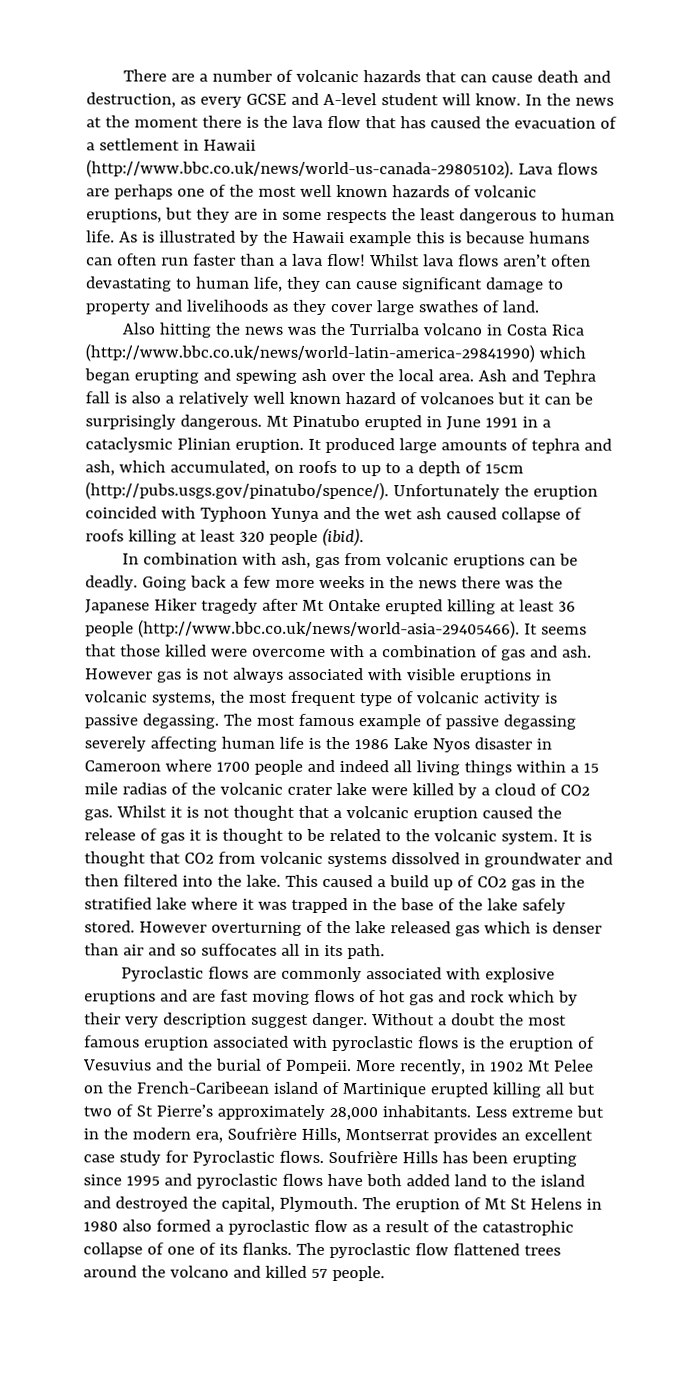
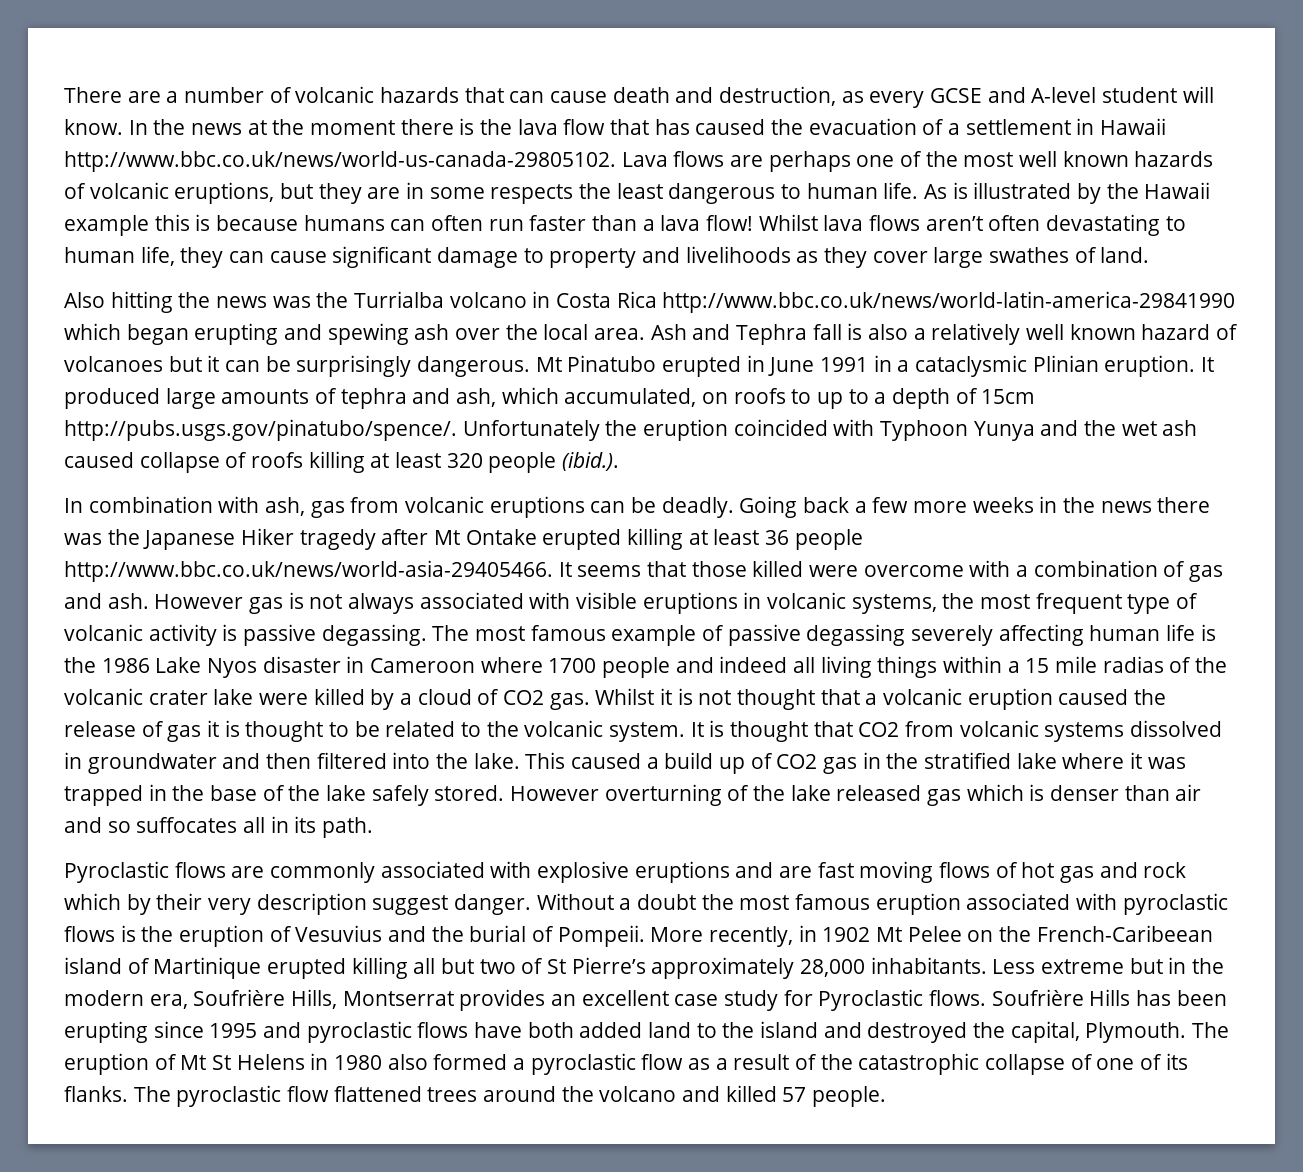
[86,159,514,179] (http://www.bbc.co.uk/news/world-us-canada-29805102). -> [64,151,616,172] http://www.bbc.co.uk/news/world-us-canada-29805102.
[85,343,535,363] (http://www.bbc.co.uk/news/world-latin-america-29841990) -> [662,291,1236,313] http://www.bbc.co.uk/news/world-latin-america-29841990
[85,481,389,501] (http://pubs.usgs.gov/pinatubo/spence/). -> [64,419,457,441] http://pubs.usgs.gov/pinatubo/spence/.
[321,527,364,547] (ibid). -> [562,452,620,471] (ibid.).
[137,619,520,639] (http://www.bbc.co.uk/news/world-asia-29405466). -> [64,560,553,582] http://www.bbc.co.uk/news/world-asia-29405466.

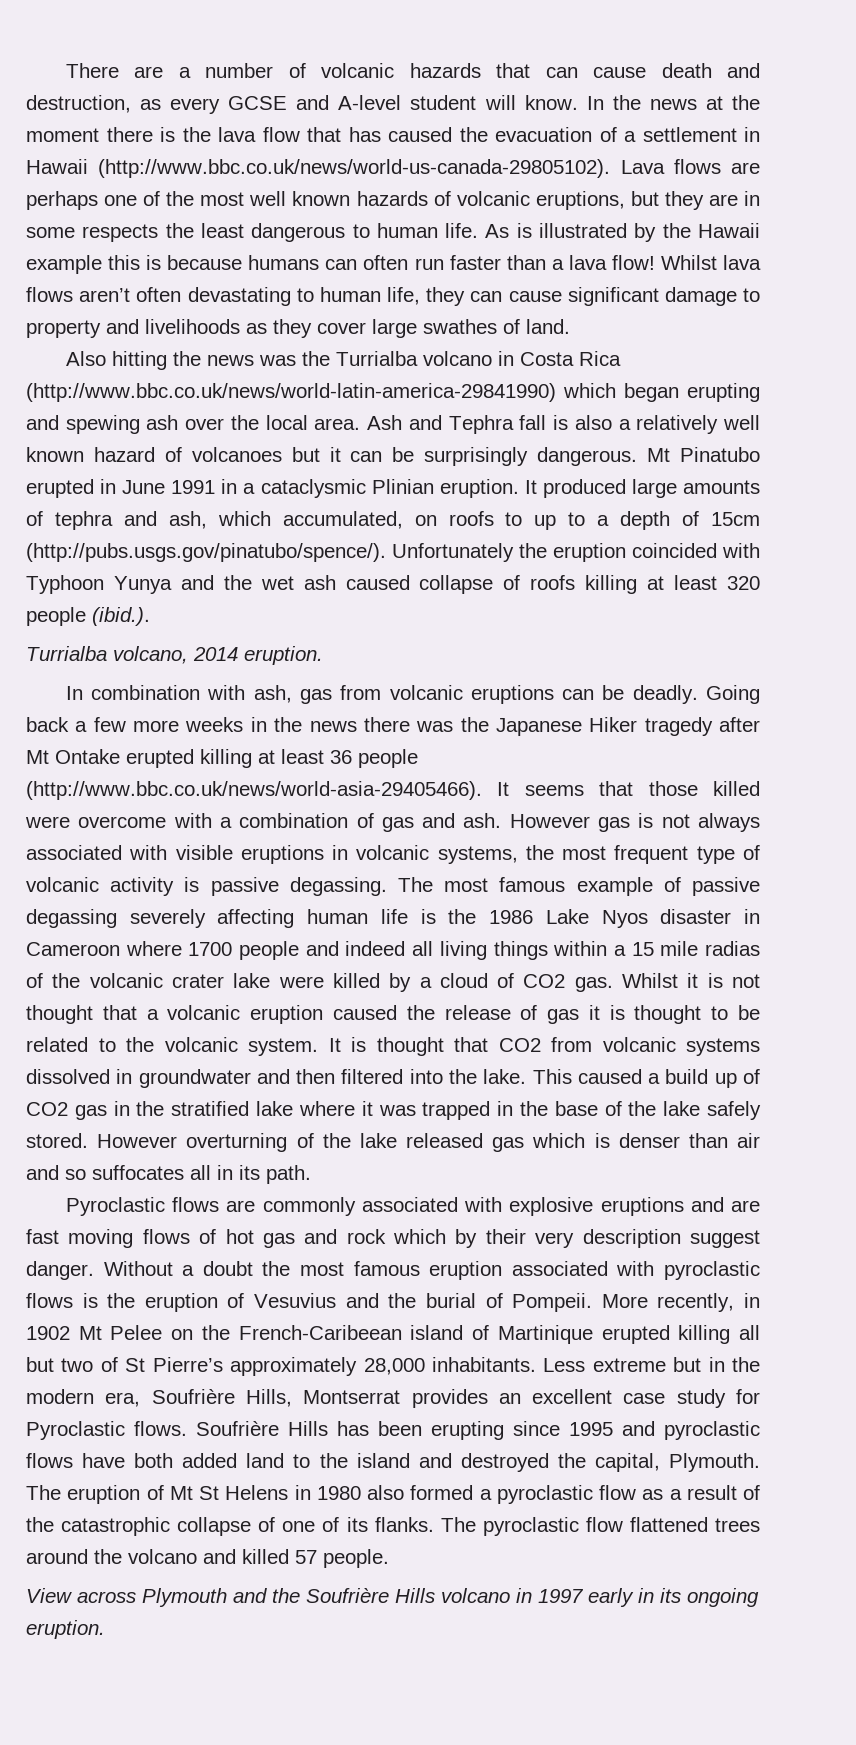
[64,151,616,172] http://www.bbc.co.uk/news/world-us-canada-29805102. -> [98,159,611,178] (http://www.bbc.co.uk/news/world-us-canada-29805102).
[662,291,1236,313] http://www.bbc.co.uk/news/world-latin-america-29841990 -> [26,383,556,402] (http://www.bbc.co.uk/news/world-latin-america-29841990)
[64,419,457,441] http://pubs.usgs.gov/pinatubo/spence/. -> [26,543,386,562] (http://pubs.usgs.gov/pinatubo/spence/).
(620, 461) none -> [26,646,323,665] // Turrialba volcano, 2014 eruption.
[64,560,553,582] http://www.bbc.co.uk/news/world-asia-29405466. -> [26,781,482,800] (http://www.bbc.co.uk/news/world-asia-29405466).
(887, 1096) none -> [26,1588,759,1607] [26,1620,105,1639] // View across Plymouth and the Soufrière Hills volcano in 1997 early in its ongoing eruption.

